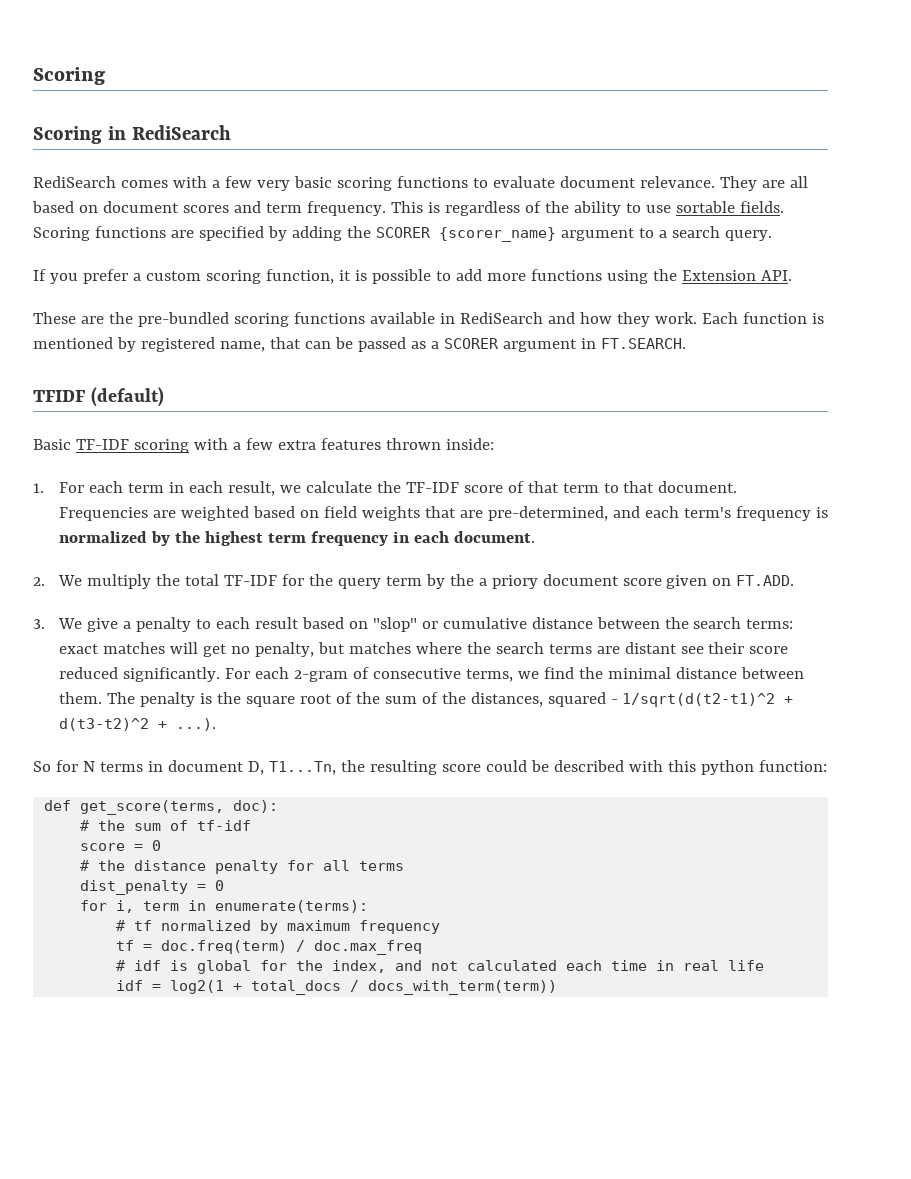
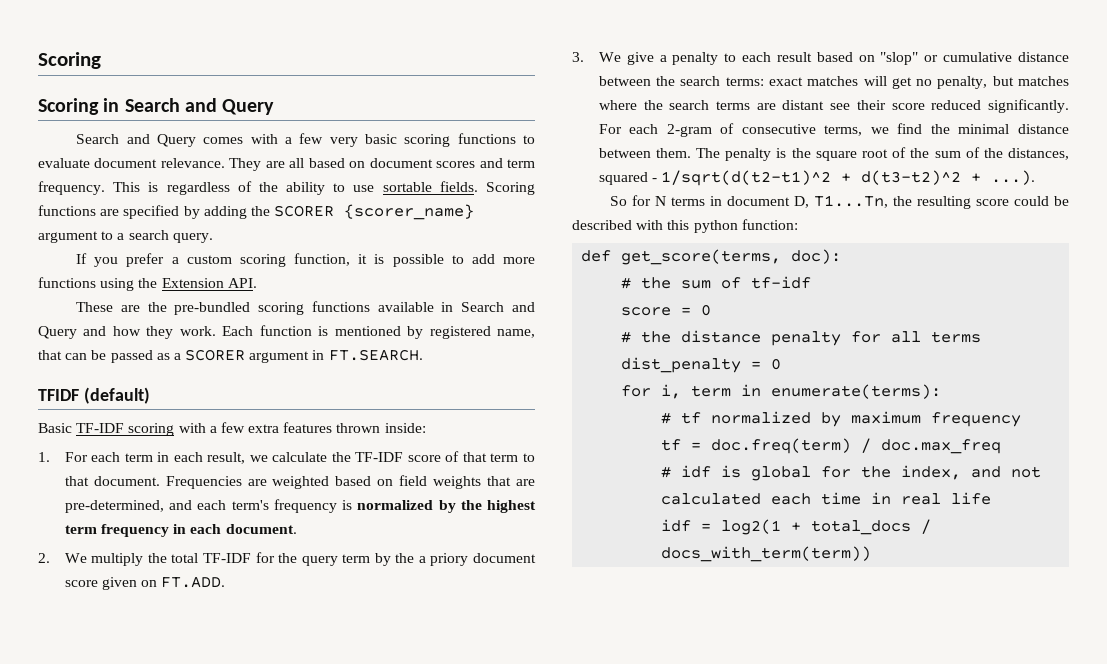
[131,125,231,140] [33,176,116,188] RediSearch // RediSearch -> [124,98,275,115] [76,134,196,147] Search and Query // Search and Query
[459,312,543,324] RediSearch -> [461,302,535,312] [38,326,77,339] Search and Query

